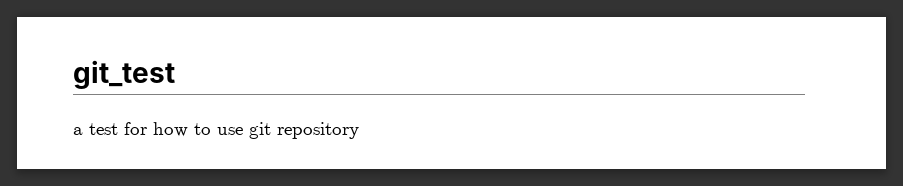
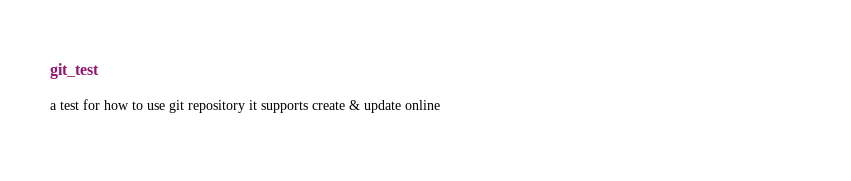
(359, 130) none -> [249,100,440,113] it supports create & update online

